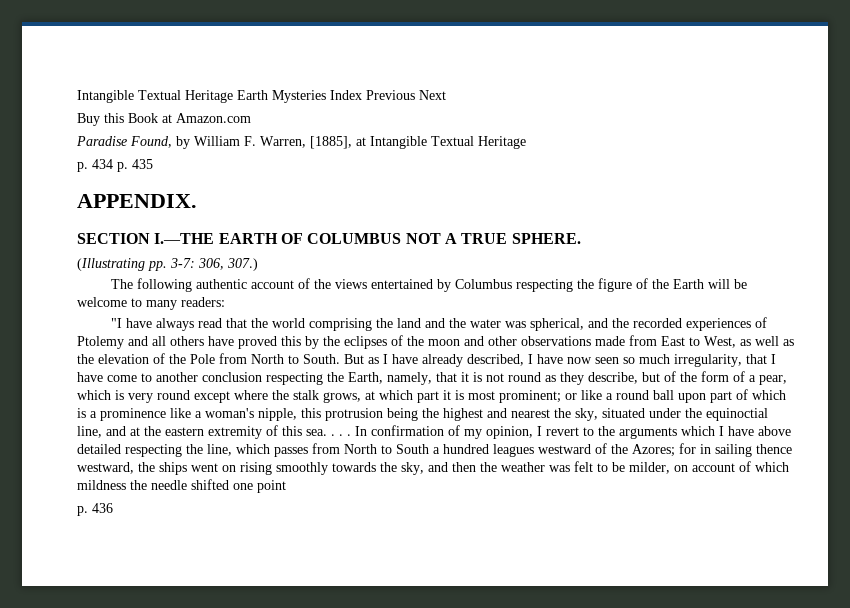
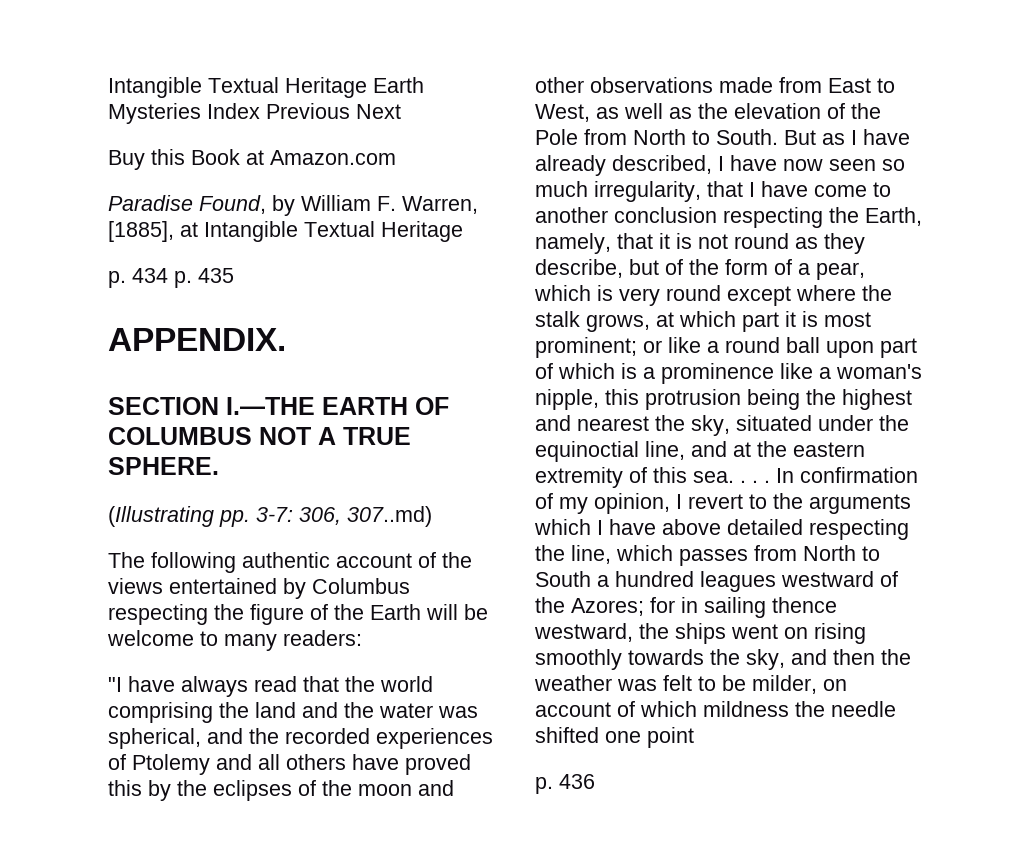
[227,258,258,271] 307.) -> [347,506,432,527] 307..md)

